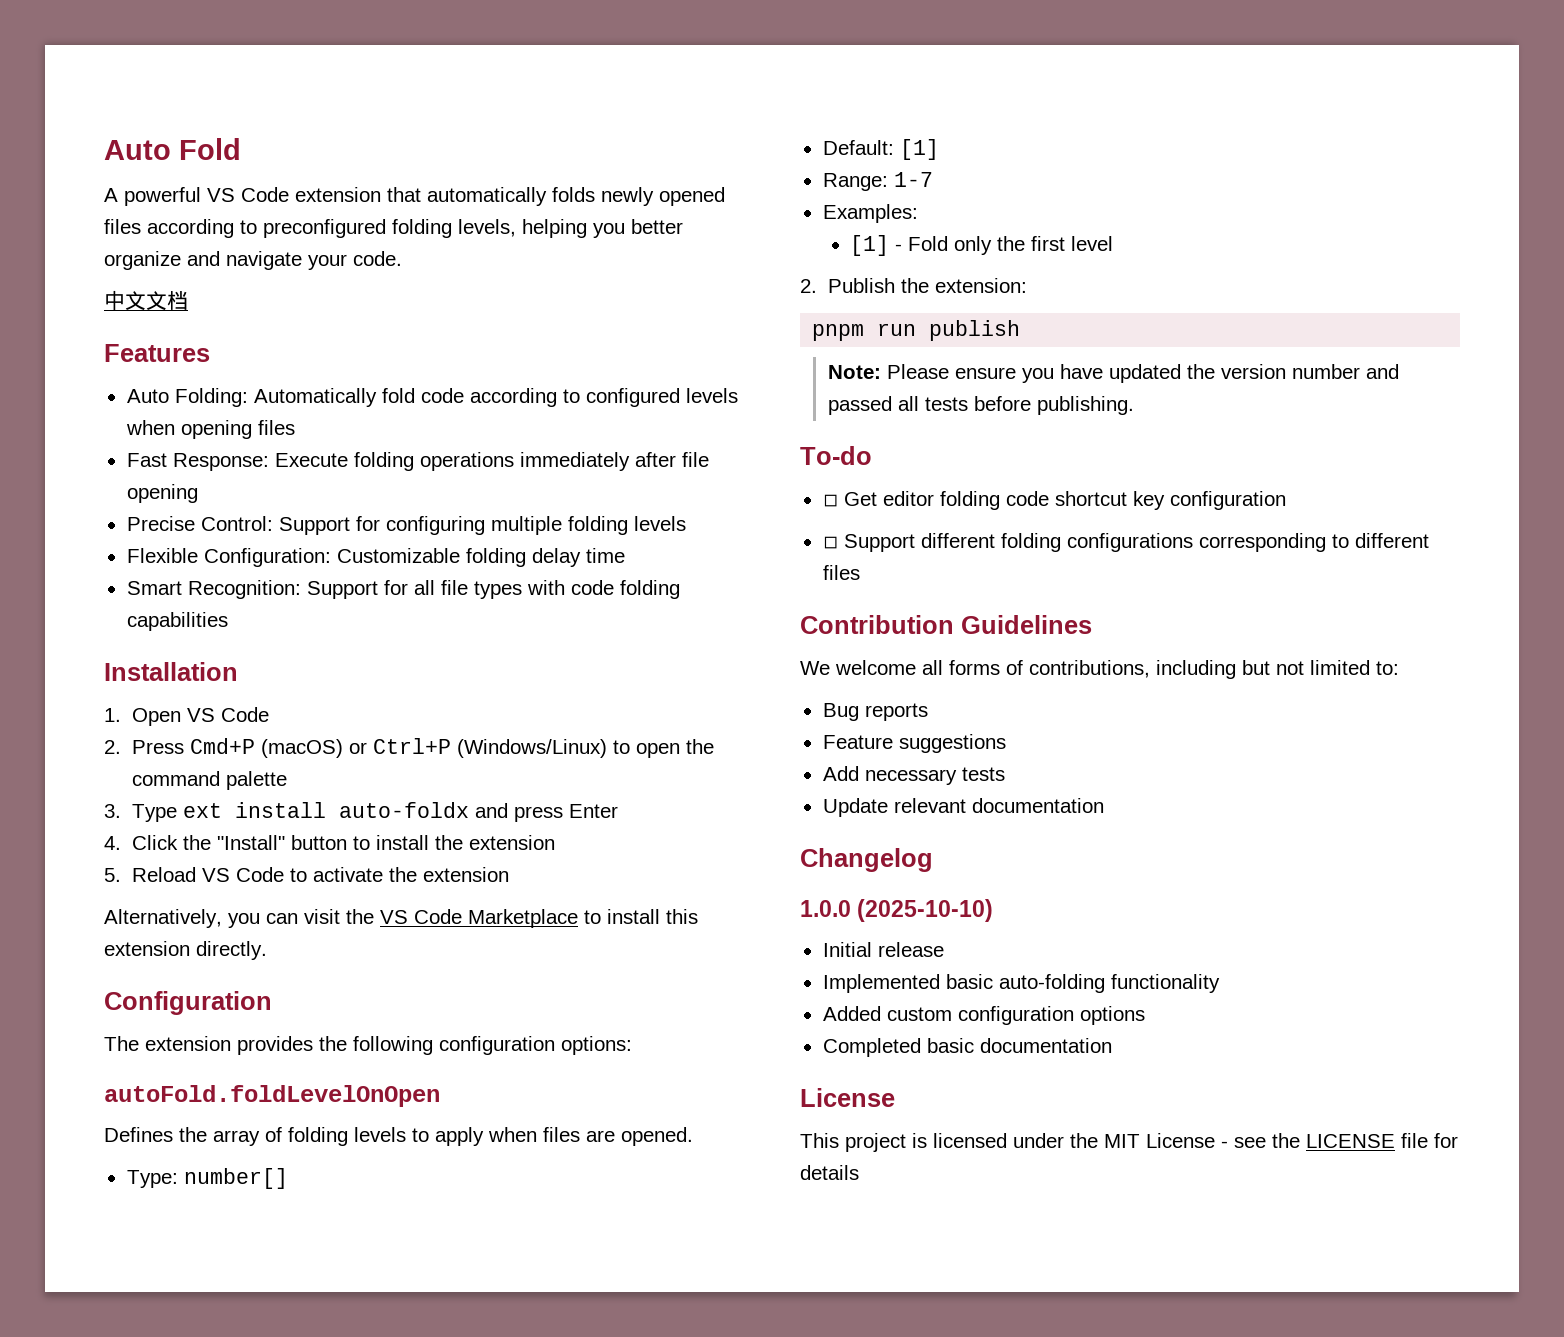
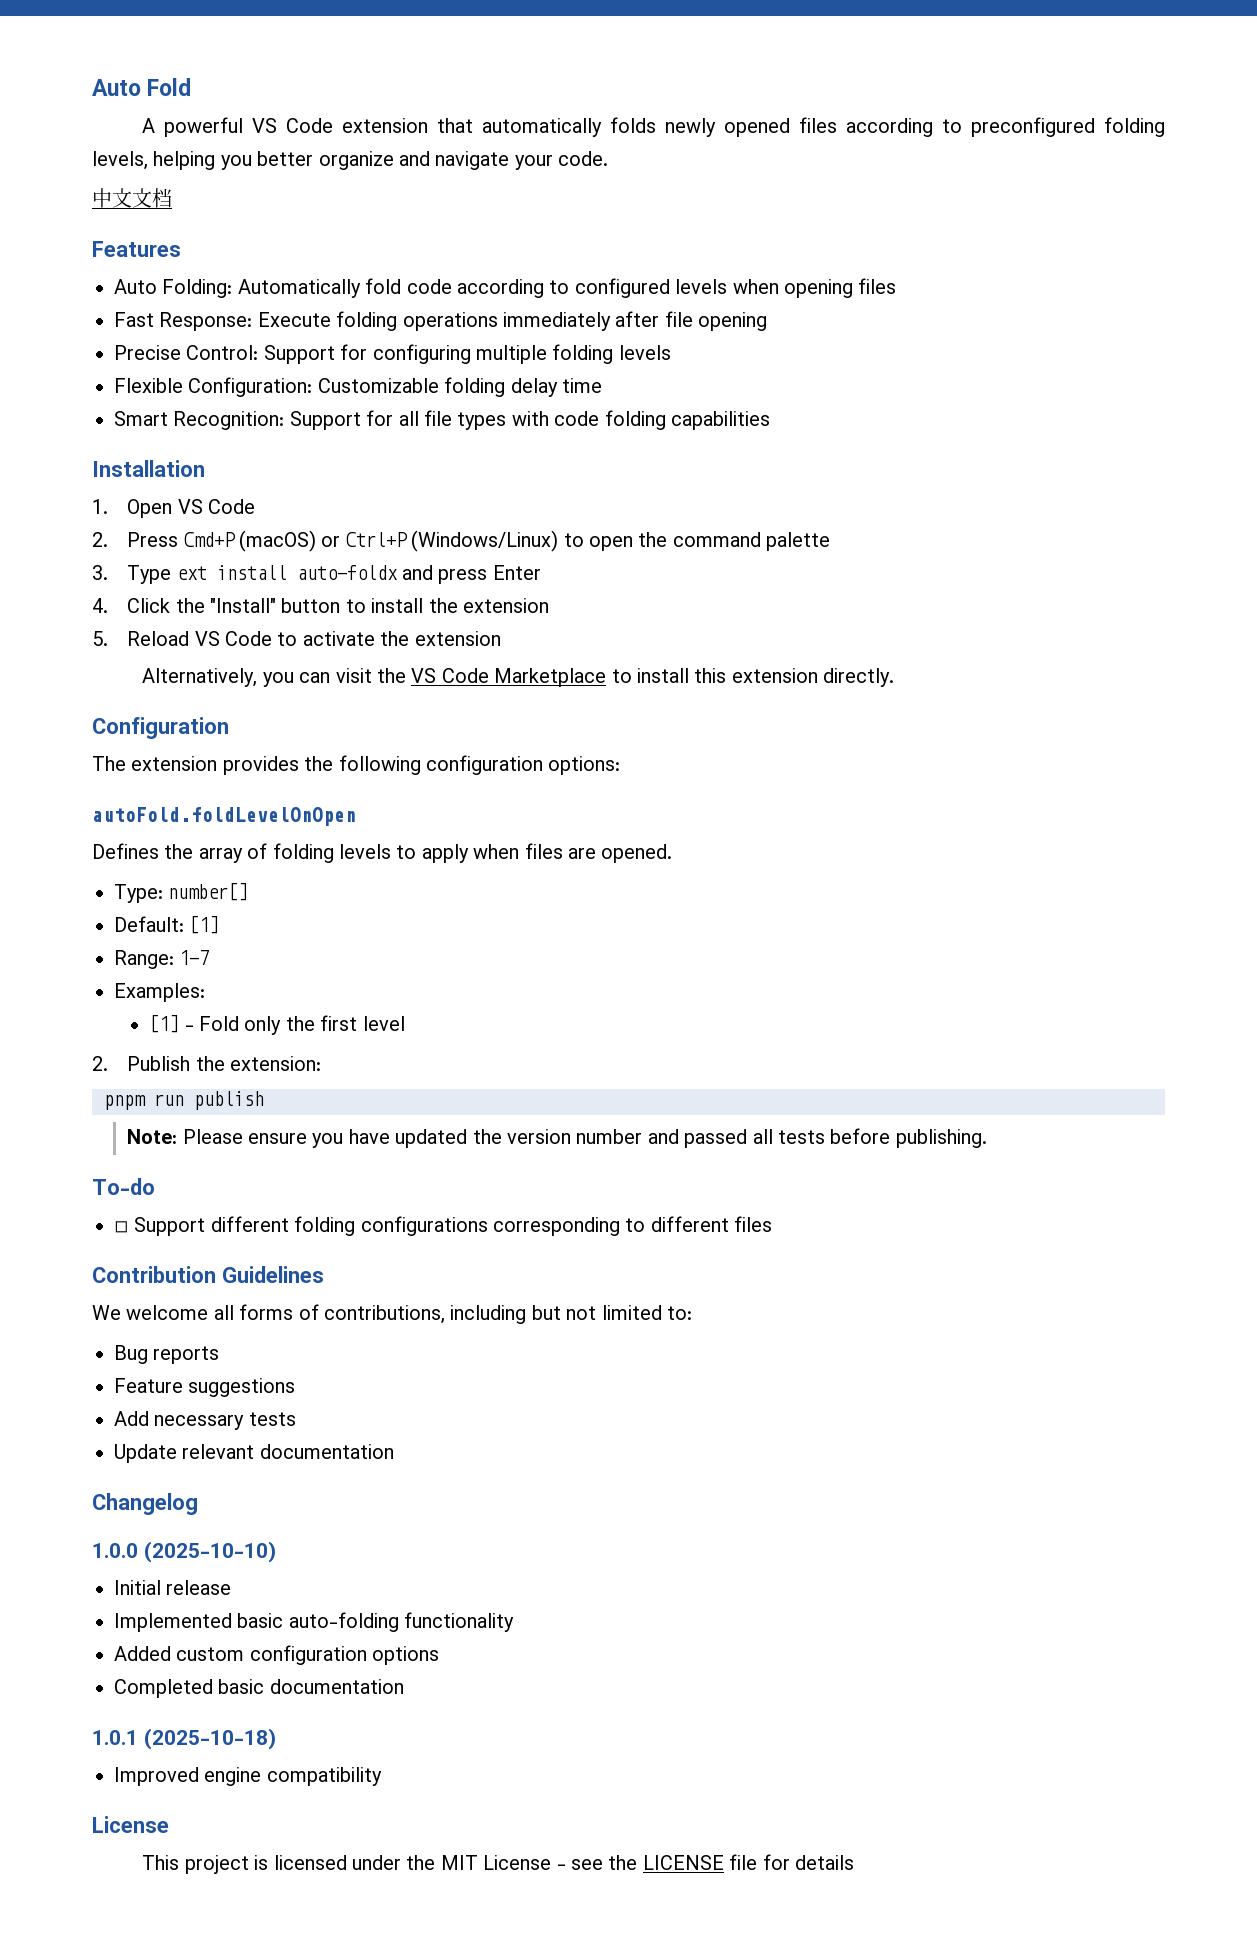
[822,491,1286,510] // ◽ Get editor folding code shortcut key configuration -> (155, 1186) none
(1112, 1045) none -> [92,1728,276,1750] [114,1767,382,1786] // 1.0.1 (2025-10-18) // Improved engine compatibility

